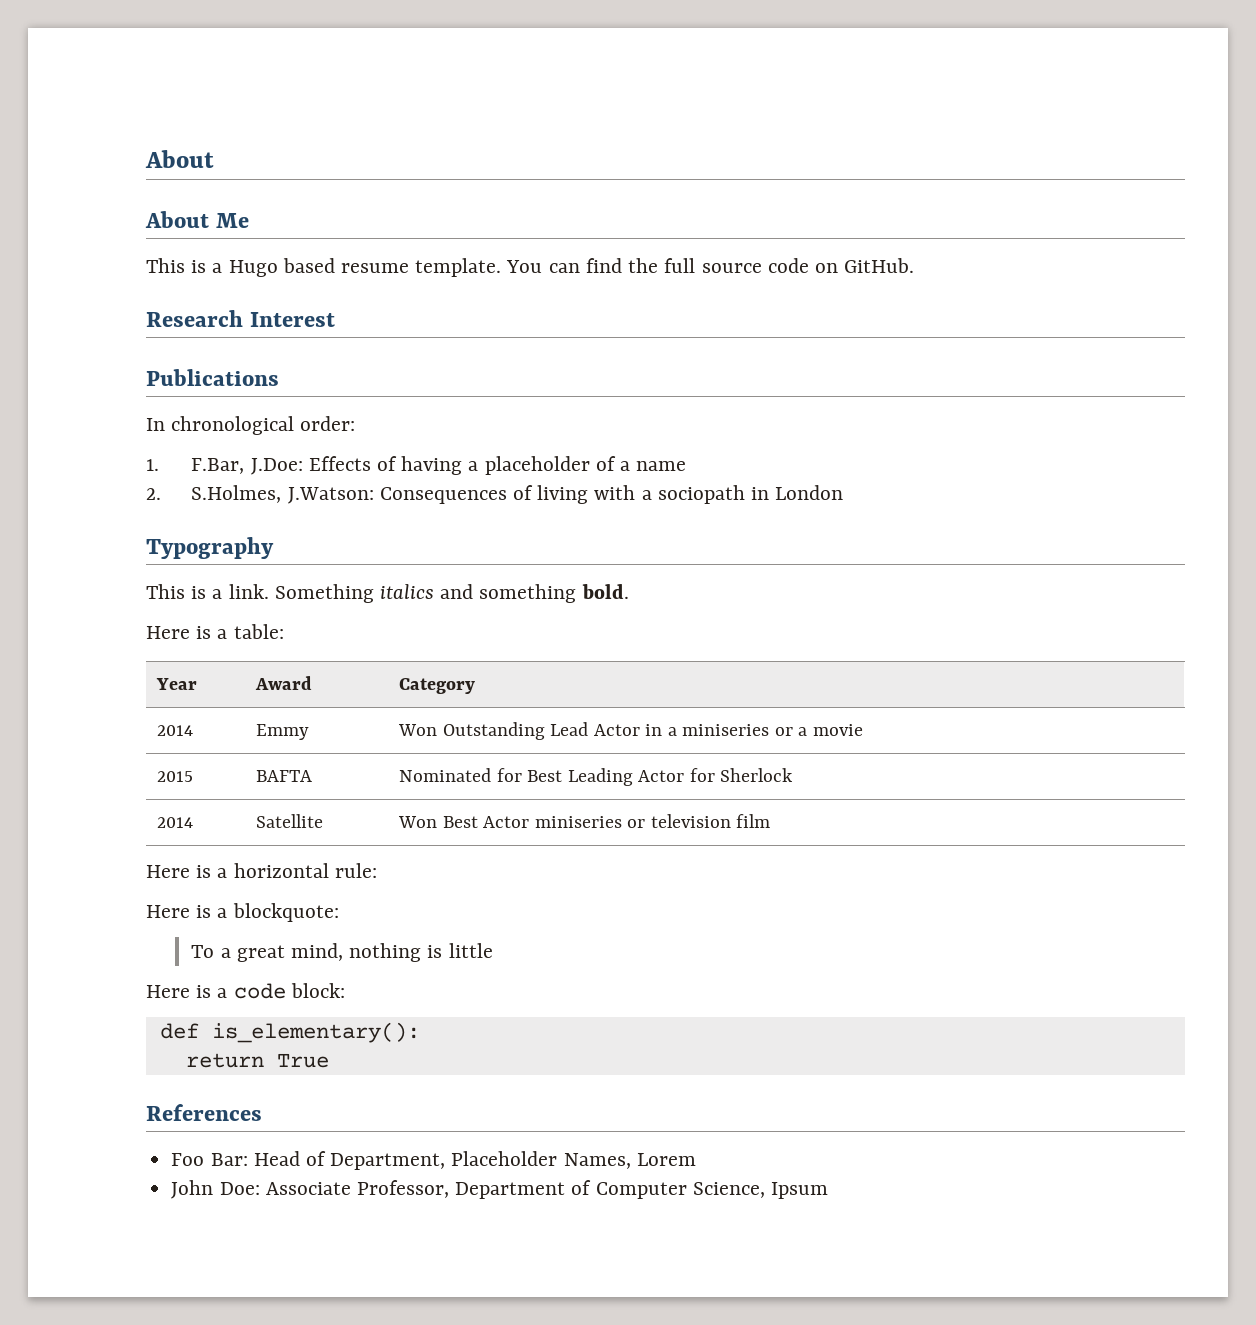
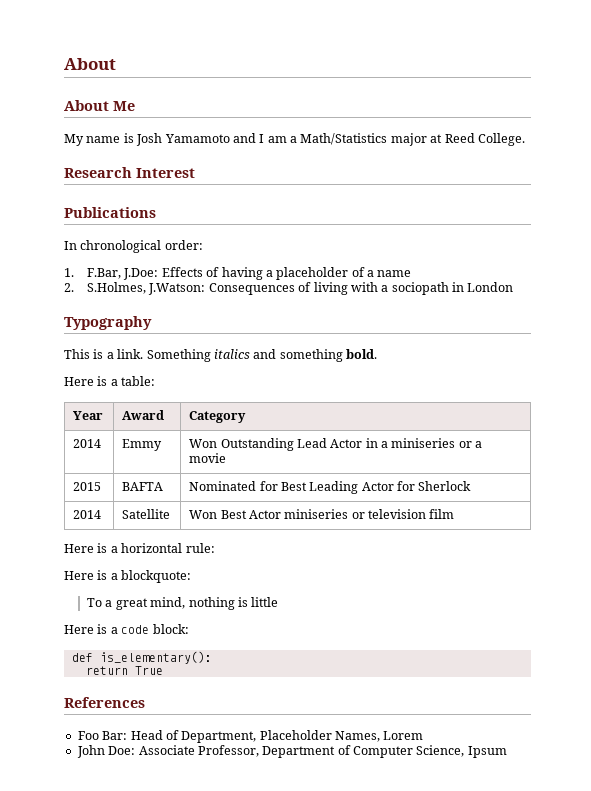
[146,258,915,277] This is a Hugo based resume template. You can find the full source code on GitHub. -> [64,133,525,146] My name is Josh Yamamoto and I am a Math/Statistics major at Reed College.

